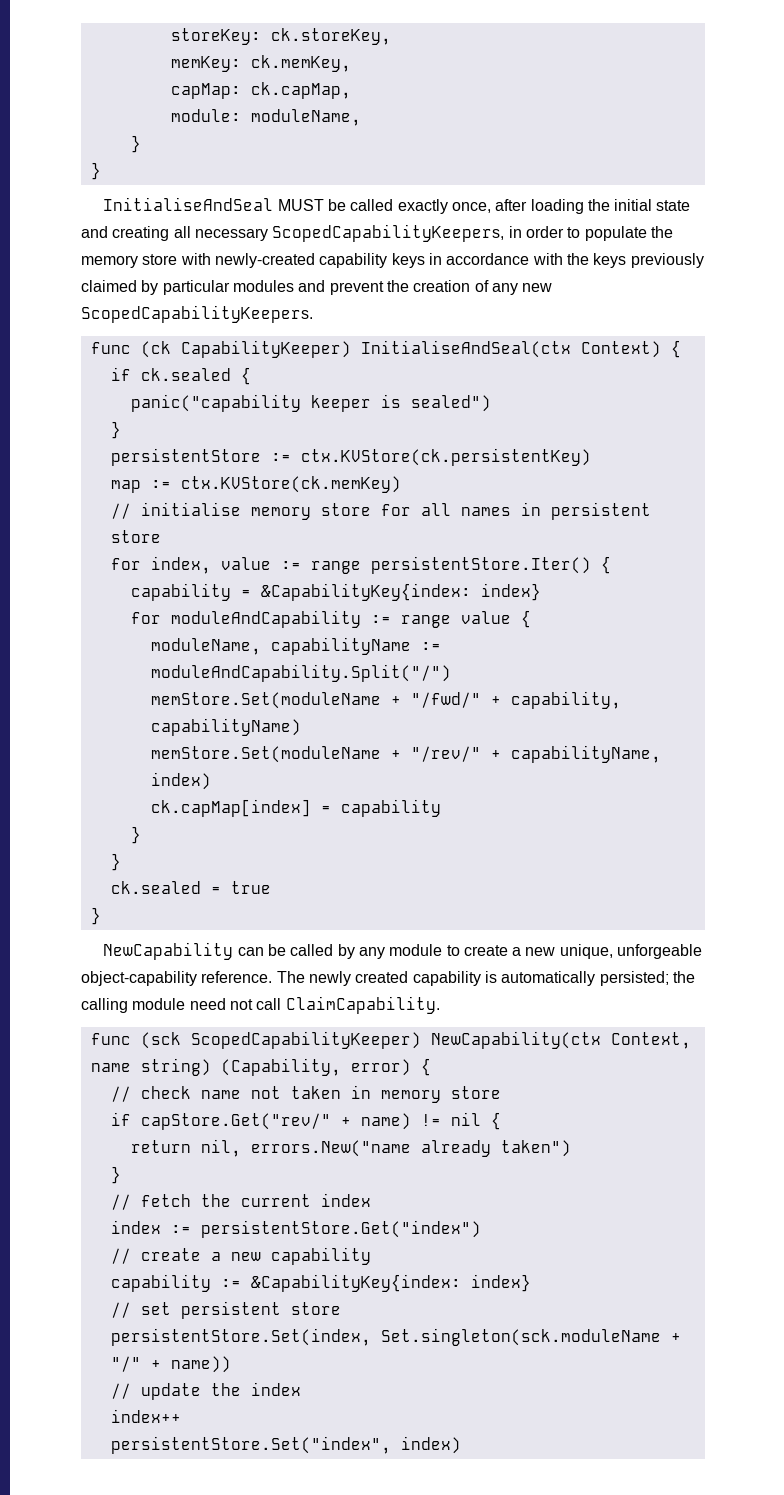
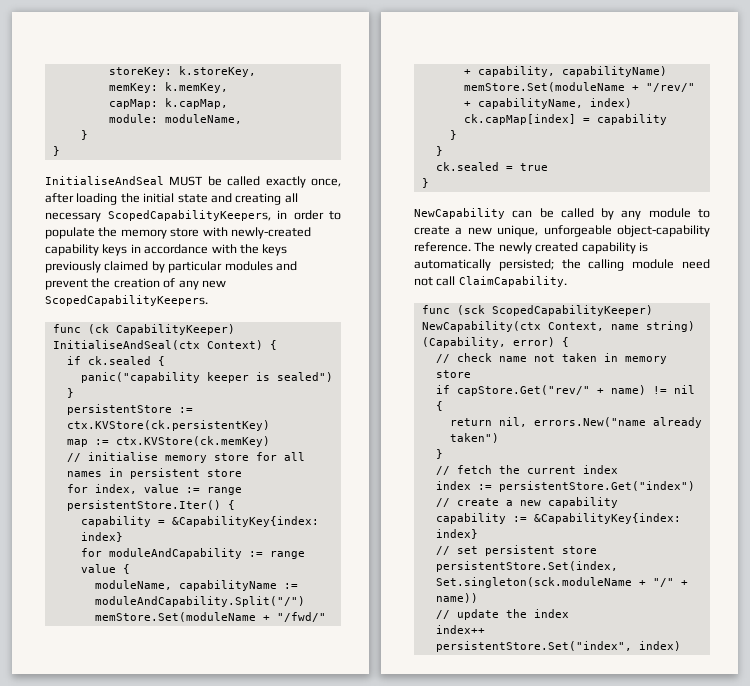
[270,28,391,45] ck.storeKey, -> [178,66,256,77] k.storeKey,
[250,55,351,72] ck.memKey, -> [164,82,228,93] k.memKey,
[250,82,351,99] ck.capMap, -> [164,98,228,109] k.capMap,

